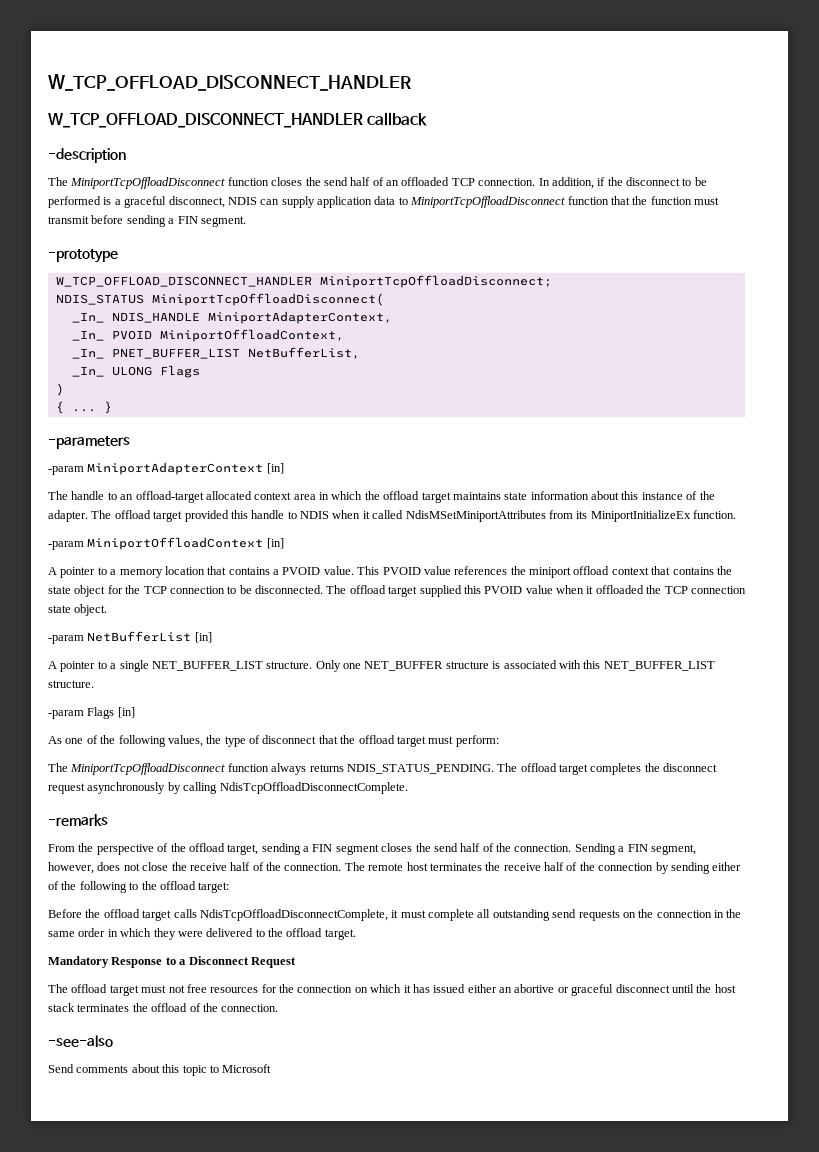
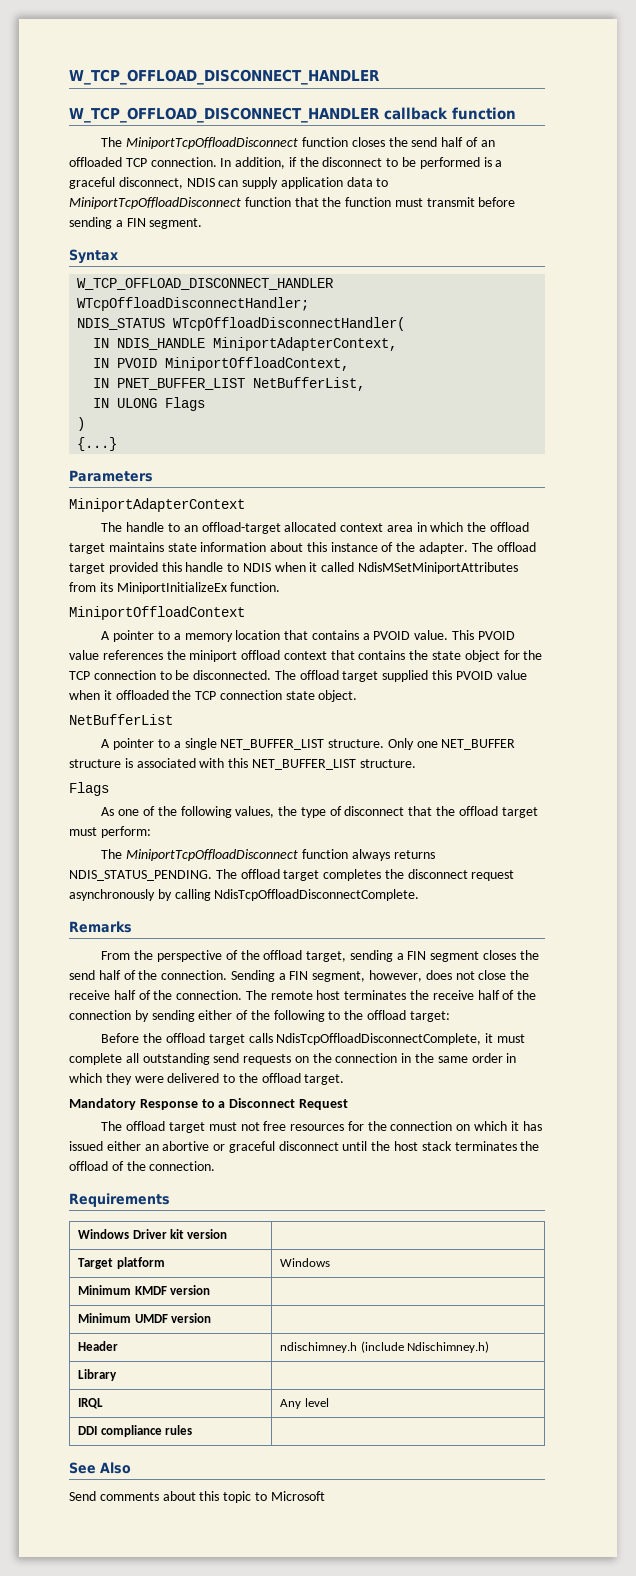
[48,148,126,163] // -description -> [452,107,516,120] function
[48,249,118,263] [55,275,552,288] -prototype // W_TCP_OFFLOAD_DISCONNECT_HANDLER MiniportTcpOffloadDisconnect; -> [69,249,118,264] [77,278,335,290] [77,297,310,311] Syntax // W_TCP_OFFLOAD_DISCONNECT_HANDLER WTcpOffloadDisconnectHandler;
[151,293,384,306] [71,312,104,323] MiniportTcpOffloadDisconnect( // _In_ -> [173,317,406,331] [93,338,110,348] WTcpOffloadDisconnectHandler( // IN
[71,330,104,341] _In_ -> [93,358,110,368] IN
[71,348,104,359] _In_ -> [93,378,110,388] IN
[71,366,104,377] _In_ -> [93,398,110,408] IN
[55,401,112,414] [48,436,130,449] [48,466,84,475] { ... } // -parameters // -param -> [77,437,118,451] [69,470,153,482] {...} // Parameters //
[266,463,284,474] [in] -> (245, 505) none
[48,541,84,550] -param -> (281, 587) none
[266,538,284,549] [in] -> (245, 613) none
[48,635,84,644] -param -> (358, 696) none
[194,632,212,643] [in] -> (173, 719) none
[48,707,135,719] -param Flags [in] -> [69,782,109,796] Flags
[48,814,108,826] -remarks -> [69,921,132,933] Remarks
[48,1035,113,1047] -see-also -> [69,1193,170,1207] [78,1229,228,1239] [78,1257,165,1269] [280,1258,331,1267] [78,1285,210,1295] [78,1313,211,1323] [78,1341,119,1351] [280,1341,489,1353] [78,1369,118,1381] [78,1398,104,1409] [280,1398,329,1409] [78,1425,192,1437] [69,1462,131,1474] Requirements // Windows Driver kit version | // Target platform | Windows // Minimum KMDF version | // Minimum UMDF version | // Header | ndischimney.h (include Ndischimney.h) // Library | // IRQL | Any level // DDI compliance rules | // See Also

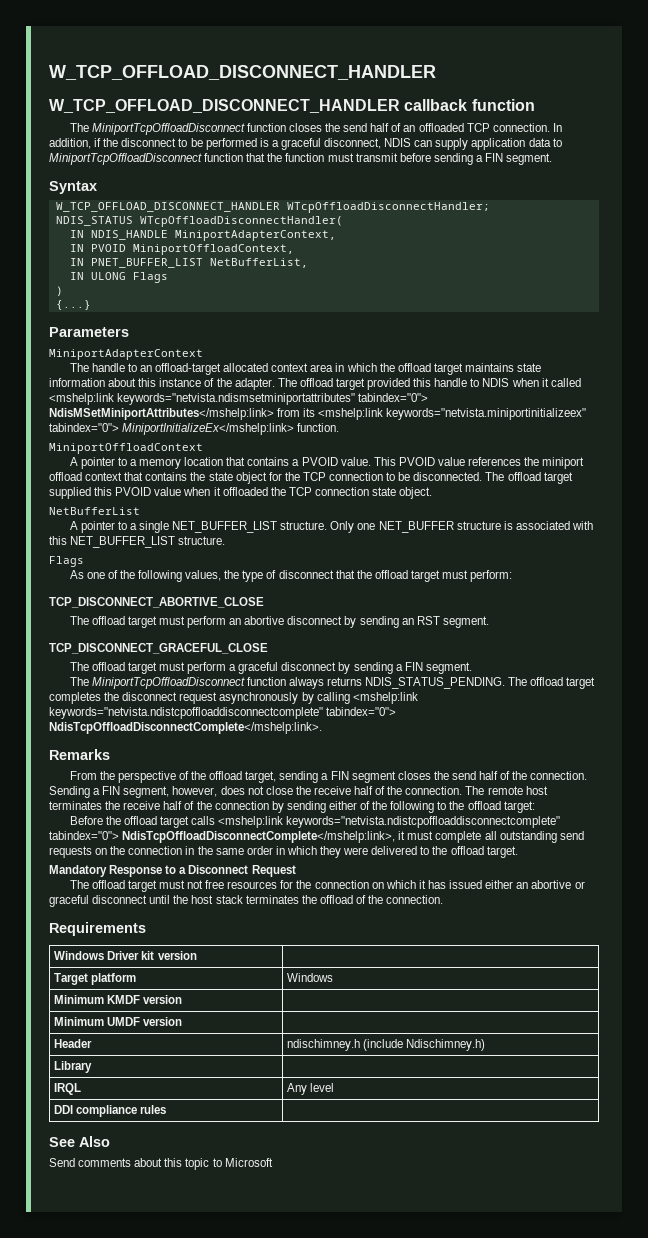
[358,562,519,574] [69,582,227,594] NdisMSetMiniportAttributes from its MiniportInitializeEx -> [49,393,429,405] [49,408,587,420] [49,423,295,435] <mshelp:link keywords="netvista.ndismsetminiportattributes" tabindex="0"> NdisMSetMiniportAttributes</mshelp:link> from its <mshelp:link keywords="netvista.miniportinitializeex" tabindex="0"> MiniportInitializeEx</mshelp:link>
(151, 832) none -> [49,597,264,608] [69,616,489,628] [49,643,268,654] [69,662,472,674] // TCP_DISCONNECT_ABORTIVE_CLOSE // The offload target must perform an abortive disconnect by sending an RST segment. // TCP_DISCONNECT_GRACEFUL_CLOSE // The offload target must perform a graceful disconnect by sending a FIN segment.
[214,889,420,901] NdisTcpOffloadDisconnectComplete. -> [352,692,418,704] [49,707,397,719] [49,722,322,734] <mshelp:link keywords="netvista.ndistcpoffloaddisconnectcomplete" tabindex="0"> NdisTcpOffloadDisconnectComplete</mshelp:link>.
[276,1033,482,1045] NdisTcpOffloadDisconnectComplete, -> [218,816,561,828] [49,831,396,843] <mshelp:link keywords="netvista.ndistcpoffloaddisconnectcomplete" tabindex="0"> NdisTcpOffloadDisconnectComplete</mshelp:link>,

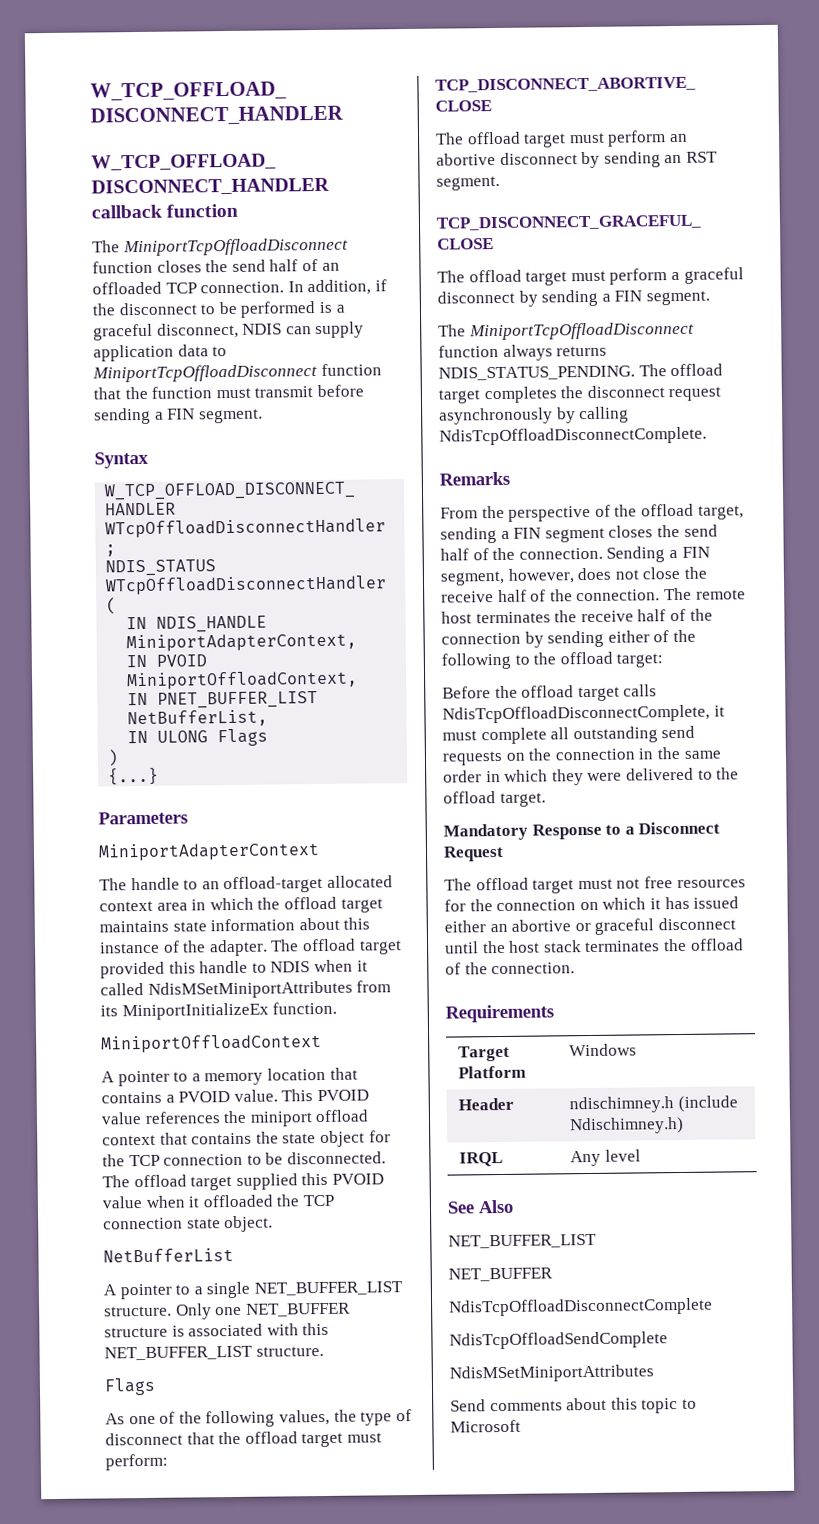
[49,393,429,405] [49,408,587,420] [49,423,295,435] <mshelp:link keywords="netvista.ndismsetminiportattributes" tabindex="0"> NdisMSetMiniportAttributes</mshelp:link> from its <mshelp:link keywords="netvista.miniportinitializeex" tabindex="0"> MiniportInitializeEx</mshelp:link> -> [147,980,392,999] [100,1002,269,1021] NdisMSetMiniportAttributes from its MiniportInitializeEx
[352,692,418,704] [49,707,397,719] [49,722,322,734] <mshelp:link keywords="netvista.ndistcpoffloaddisconnectcomplete" tabindex="0"> NdisTcpOffloadDisconnectComplete</mshelp:link>. -> [439,426,707,446] NdisTcpOffloadDisconnectComplete.
[218,816,561,828] [49,831,396,843] <mshelp:link keywords="netvista.ndistcpoffloaddisconnectcomplete" tabindex="0"> NdisTcpOffloadDisconnectComplete</mshelp:link>, -> [442,704,710,724] NdisTcpOffloadDisconnectComplete,
[54,951,197,960] // Windows Driver kit version | -> (554, 1013) none
[91,973,137,985] [287,973,334,982] [54,995,183,1004] [54,1017,183,1026] platform | Windows // Minimum KMDF version | // Minimum UMDF version | -> [458,1065,527,1079] [569,1043,638,1057] Platform | Windows
[54,1061,93,1073] // Library | -> (685, 1125) none
[54,1105,167,1117] // DDI compliance rules | -> (641, 1155) none
(110, 1141) none -> [448,1233,597,1249] [448,1267,553,1282] [449,1297,713,1317] [449,1331,668,1350] [449,1364,654,1383] // NET_BUFFER_LIST // NET_BUFFER // NdisTcpOffloadDisconnectComplete // NdisTcpOffloadSendComplete // NdisMSetMiniportAttributes

